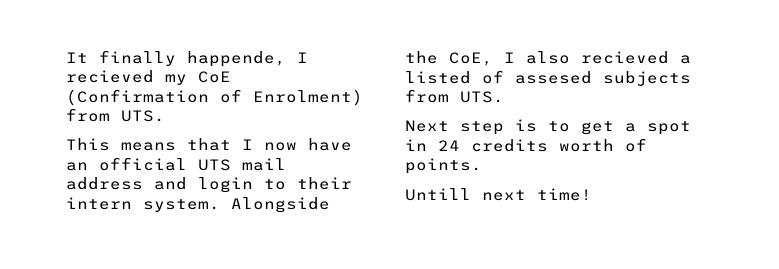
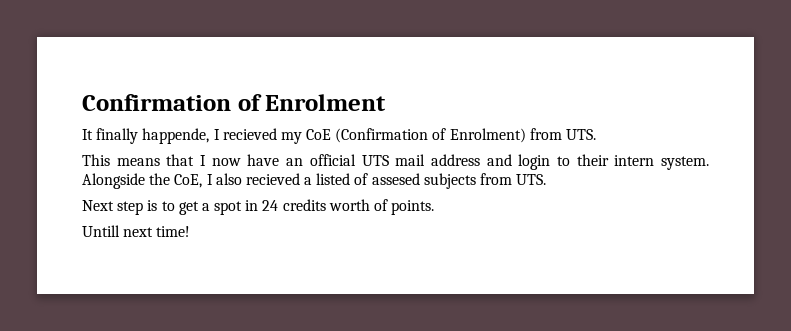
(66, 57) none -> [82,94,387,111] Confirmation of Enrolment //

